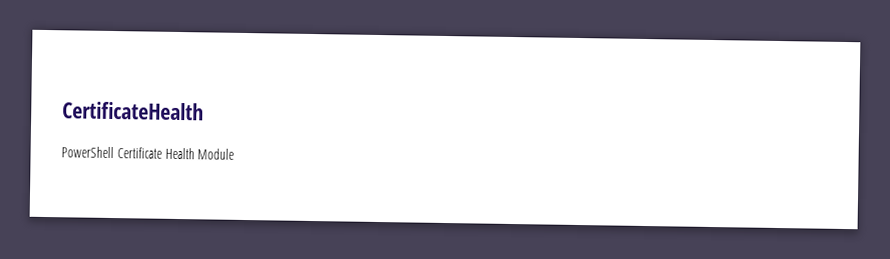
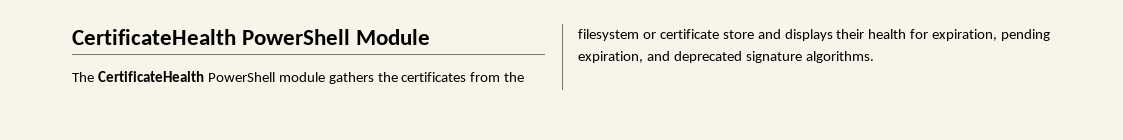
[62,101,204,121] [61,146,235,160] CertificateHealth // PowerShell Certificate Health Module -> [72,29,431,45] [72,71,525,84] [578,29,1051,41] [578,51,874,63] CertificateHealth PowerShell Module // The CertificateHealth PowerShell module gathers the certificates from the filesystem or certificate store and displays their health for expiration, pending expiration, and deprecated signature algorithms.

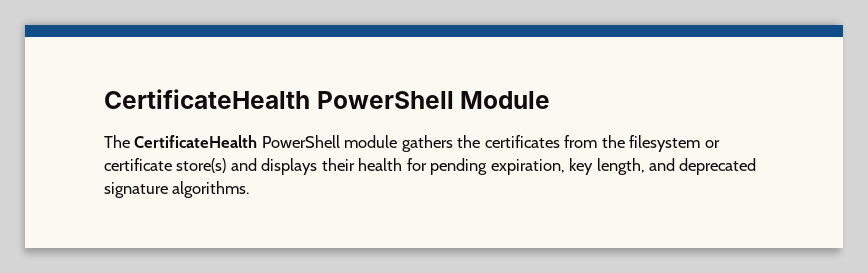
[722,30,754,39] store -> [176,158,227,173] store(s)
[932,29,998,41] expiration, -> (427, 164) none
(643, 57) none -> [569,158,645,175] key length,

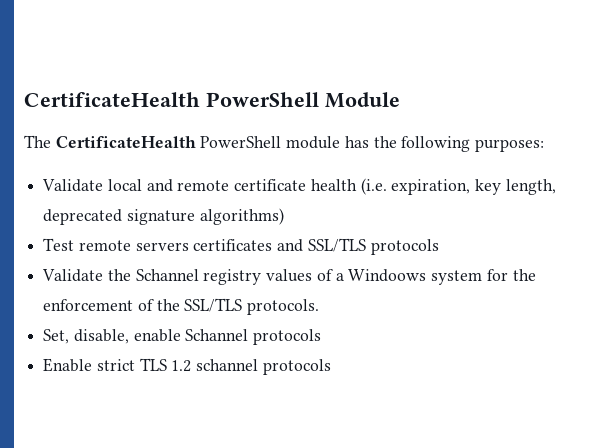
[401,135,720,152] [104,158,488,175] gathers the certificates from the filesystem or certificate store(s) and displays their health for pending -> [344,136,545,152] [42,178,387,195] has the following purposes: // Validate local and remote certificate health (i.e.
[649,158,676,171] and -> (556, 187) none
[172,181,250,198] algorithms. -> [199,208,284,225] [43,238,439,255] [42,269,536,285] [43,298,320,315] [43,329,322,345] [43,358,331,375] algorithms) // Test remote servers certificates and SSL/TLS protocols // Validate the Schannel registry values of a Windoows system for the enforcement of the SSL/TLS protocols. // Set, disable, enable Schannel protocols // Enable strict TLS 1.2 schannel protocols

